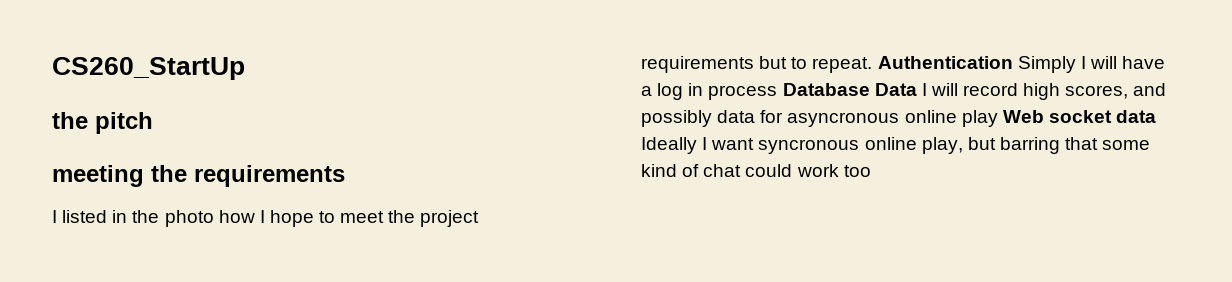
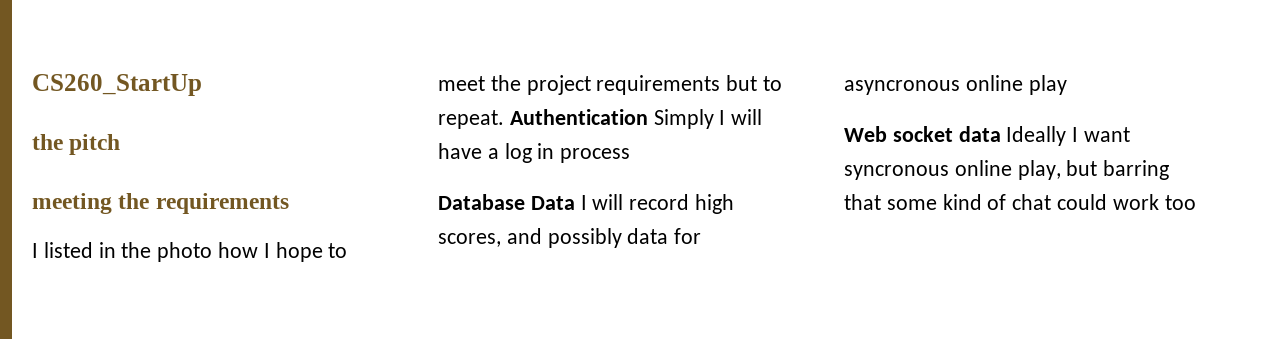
(778, 92) none -> (631, 155) //
(998, 118) none -> (1067, 85) //

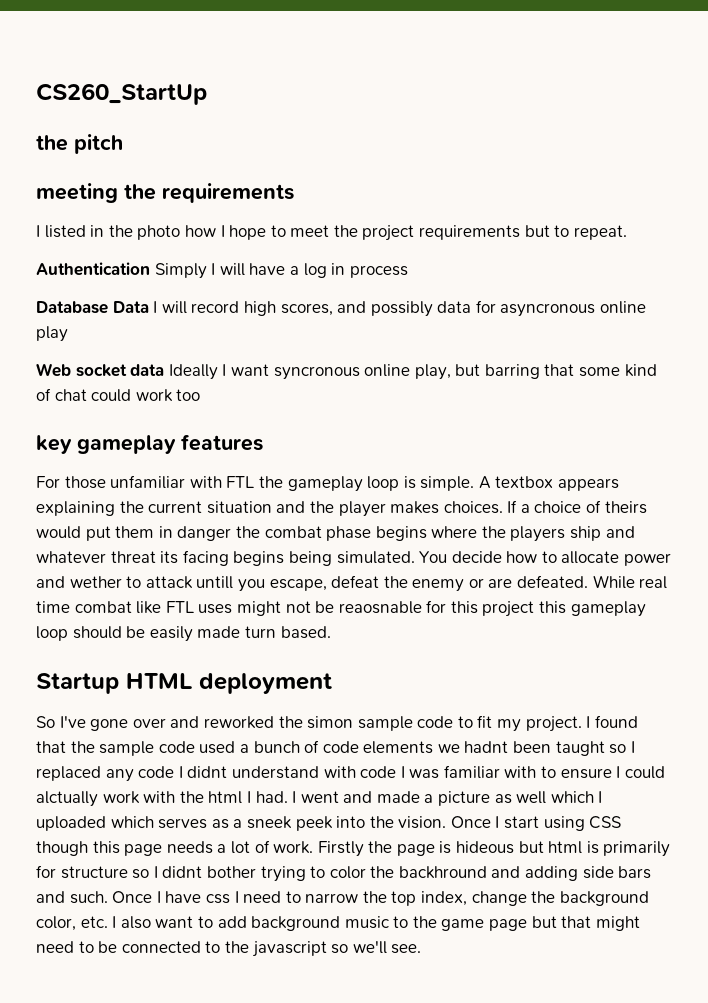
(504, 119) none -> (627, 232) //
(1196, 202) none -> [36,434,263,454] [36,475,620,492] [36,500,647,517] [36,526,635,542] [36,550,672,566] [36,575,668,592] [36,600,646,617] [36,626,331,642] [36,673,332,694] [36,715,638,732] [36,740,635,756] [36,765,665,782] [36,791,603,807] [36,816,622,831] [36,840,671,857] [36,865,652,882] [36,891,649,906] [36,916,640,931] [36,941,422,957] // key gameplay features // For those unfamiliar with FTL the gameplay loop is simple. A textbox appears explaining the current situation and the player makes choices. If a choice of theirs would put them in danger the combat phase begins where the players ship and whatever threat its facing begins being simulated. You decide how to allocate power and wether to attack untill you escape, defeat the enemy or are defeated. While real time combat like FTL uses might not be reaosnable for this project this gameplay loop should be easily made turn based. // Startup HTML deployment // So I've gone over and reworked the simon sample code to fit my project. I found that the sample code used a bunch of code elements we hadnt been taught so I replaced any code I didnt understand with code I was familiar with to ensure I could alctually work with the html I had. I went and made a picture as well which I uploaded which serves as a sneek peek into the vision. Once I start using CSS though this page needs a lot of work. Firstly the page is hideous but html is primarily for structure so I didnt bother trying to color the backhround and adding side bars and such. Once I have css I need to narrow the top index, change the background color, etc. I also want to add background music to the game page but that might need to be connected to the javascript so we'll see.

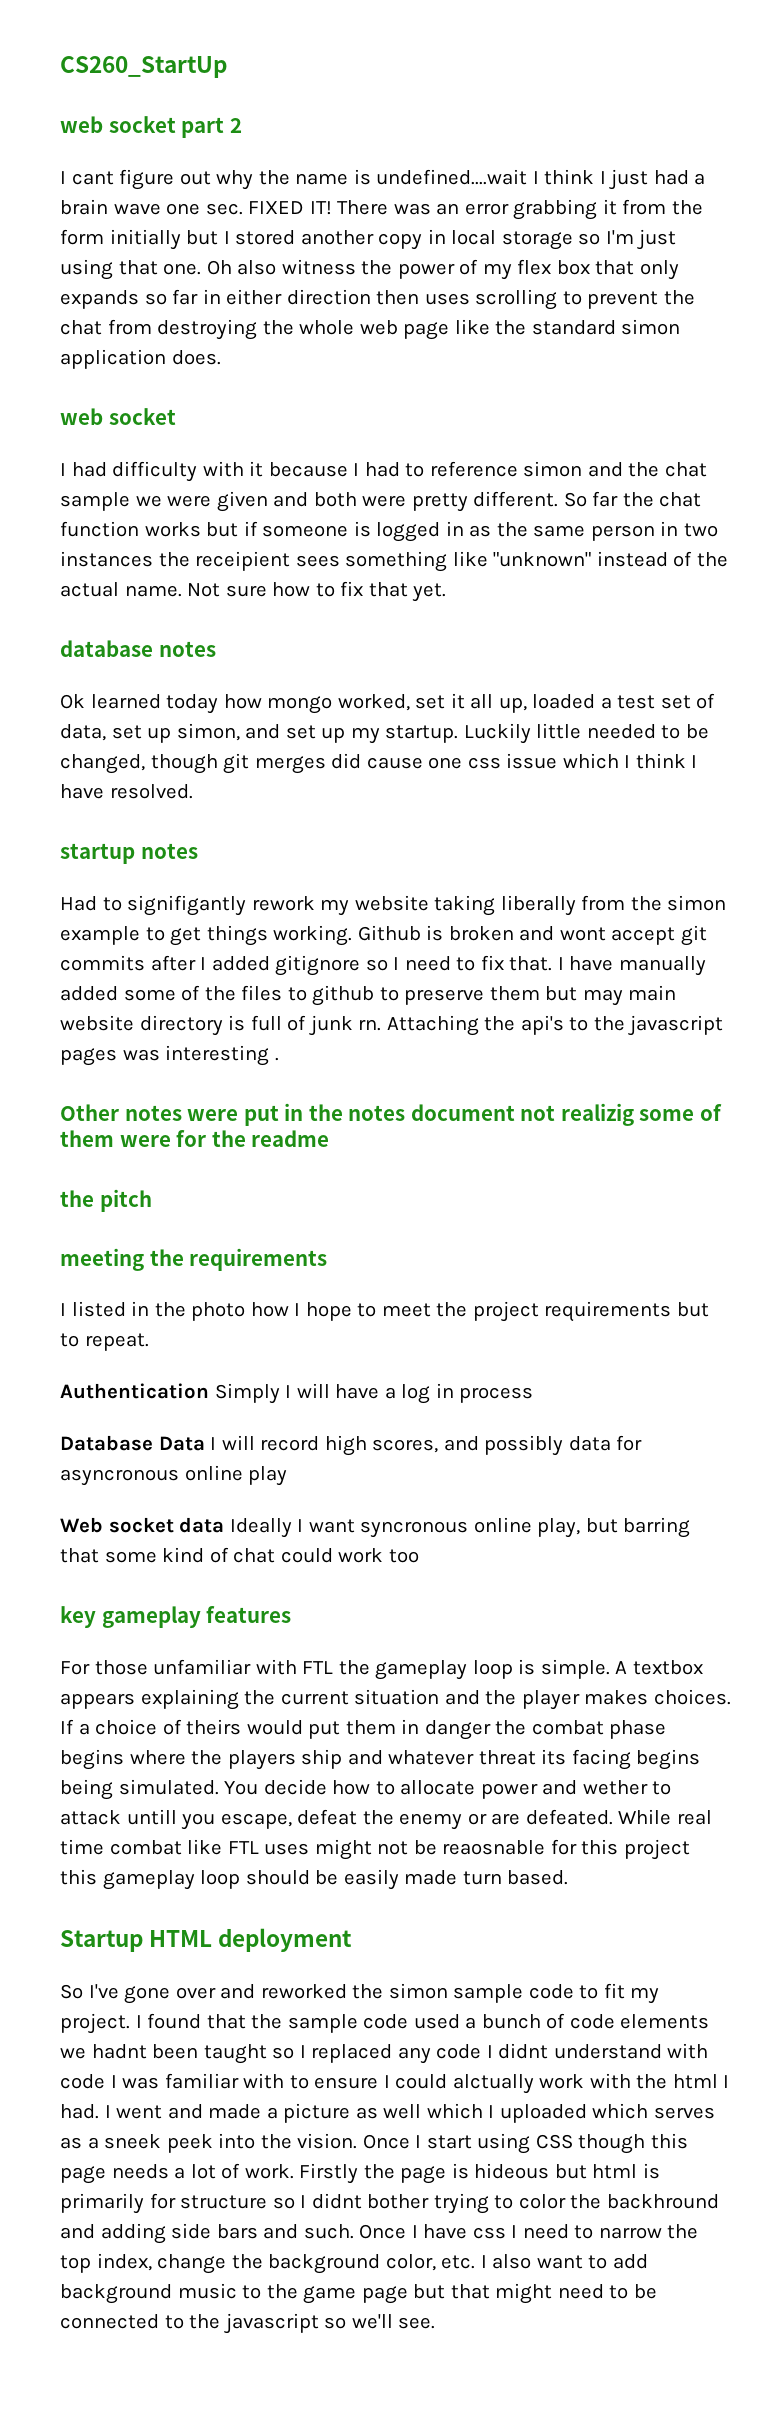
(207, 94) none -> [60,116,242,138] [60,169,706,190] [60,199,703,220] [60,229,677,250] [60,259,679,280] [60,289,695,310] [60,319,681,340] [60,349,221,369] [60,408,176,425] [60,461,707,482] [60,491,702,512] [60,521,718,542] [60,551,728,572] [60,581,447,602] [60,640,216,657] [60,693,716,714] [60,723,709,744] [60,753,698,774] [60,784,193,799] [60,843,198,864] [60,895,727,916] [60,925,707,946] [60,955,706,976] [60,985,677,1006] [60,1015,724,1036] [60,1045,279,1066] [60,1103,722,1126] [60,1130,330,1147] // web socket part 2 // I cant figure out why the name is undefined....wait I think I just had a brain wave one sec. FIXED IT! There was an error grabbing it from the form initially but I stored another copy in local storage so I'm just using that one. Oh also witness the power of my flex box that only expands so far in either direction then uses scrolling to prevent the chat from destroying the whole web page like the standard simon application does. // web socket // I had difficulty with it because I had to reference simon and the chat sample we were given and both were pretty different. So far the chat function works but if someone is logged in as the same person in two instances the receipient sees something like "unknown" instead of the actual name. Not sure how to fix that yet. // database notes // Ok learned today how mongo worked, set it all up, loaded a test set of data, set up simon, and set up my startup. Luckily little needed to be changed, though git merges did cause one css issue which I think I have resolved. // startup notes // Had to signifigantly rework my website taking liberally from the simon example to get things working. Github is broken and wont accept git commits after I added gitignore so I need to fix that. I have manually added some of the files to github to preserve them but may main website directory is full of junk rn. Attaching the api's to the javascript pages was interesting . // Other notes were put in the notes document not realizig some of them were for the readme

